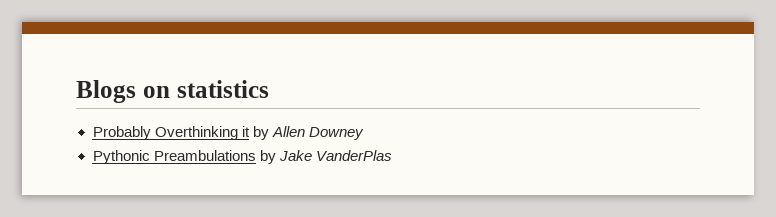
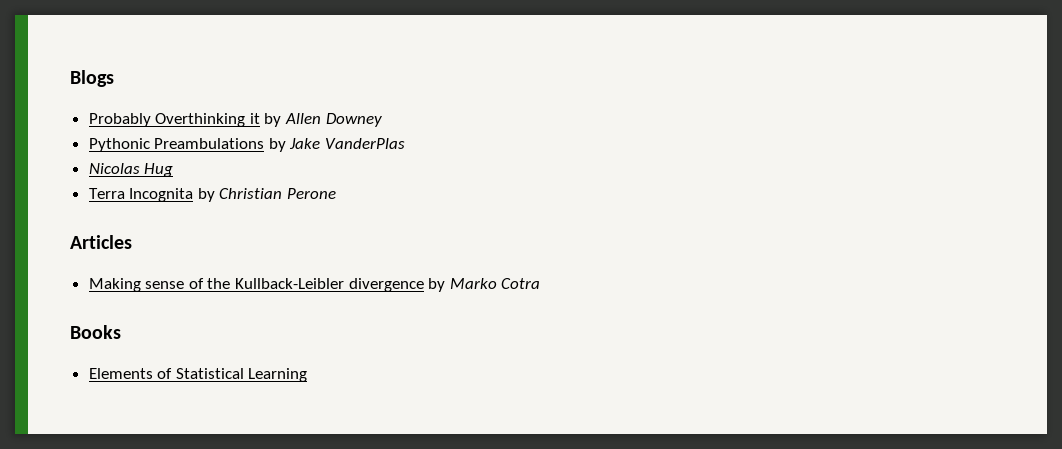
[142,80,269,98] on statistics -> (114, 78) none
(392, 155) none -> [88,163,174,177] [88,188,337,202] [70,235,132,249] [88,278,541,292] [70,325,121,339] [88,368,308,382] // Nicolas Hug // Terra Incognita by Christian Perone // Articles // Making sense of the Kullback-Leibler divergence by Marko Cotra // Books // Elements of Statistical Learning

